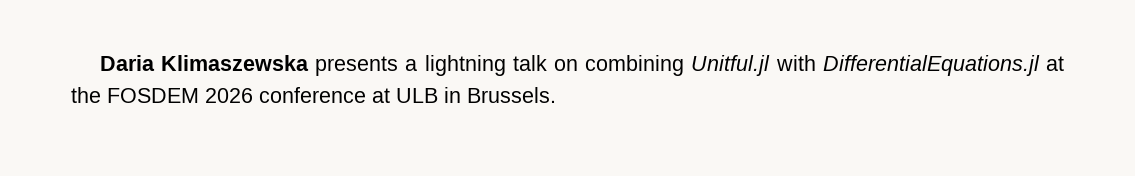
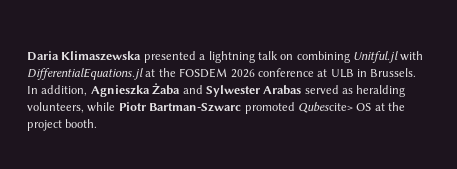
[315,56,399,76] presents -> [143,51,196,63] presented
(556, 95) none -> [27,83,406,97] [27,102,405,114] [27,119,98,131] In addition, Agnieszka Żaba and Sylwester Arabas served as heralding volunteers, while Piotr Bartman-Szwarc promoted Qubescite> OS at the project booth.

